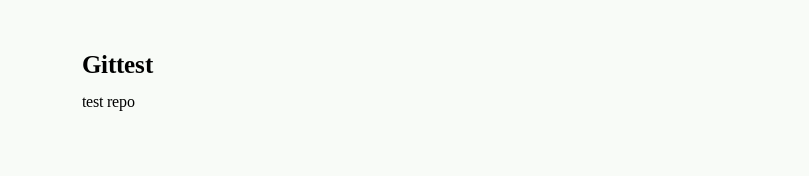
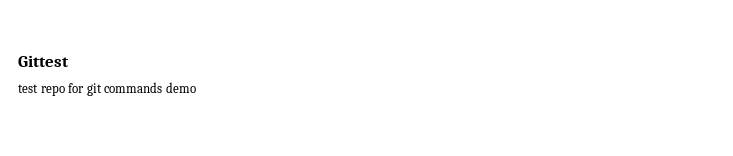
(136, 105) none -> [68,82,196,96] for git commands demo

